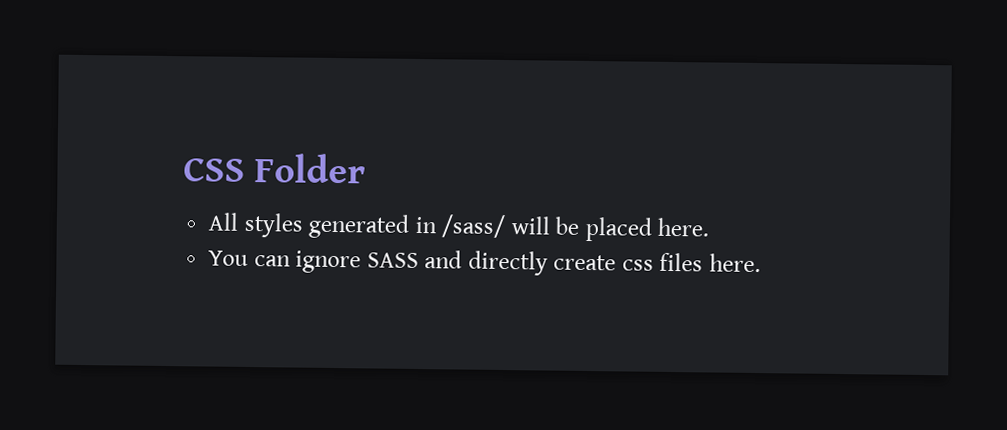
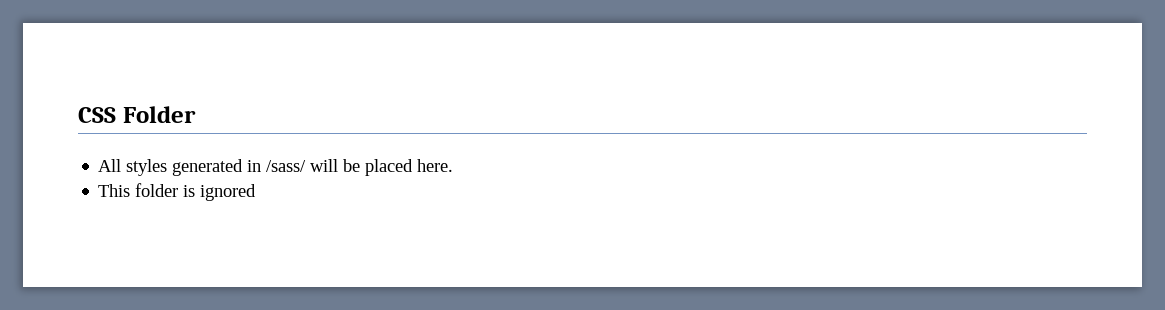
[208,250,761,276] You can ignore SASS and directly create css files here. -> [98,183,257,201] This folder is ignored

